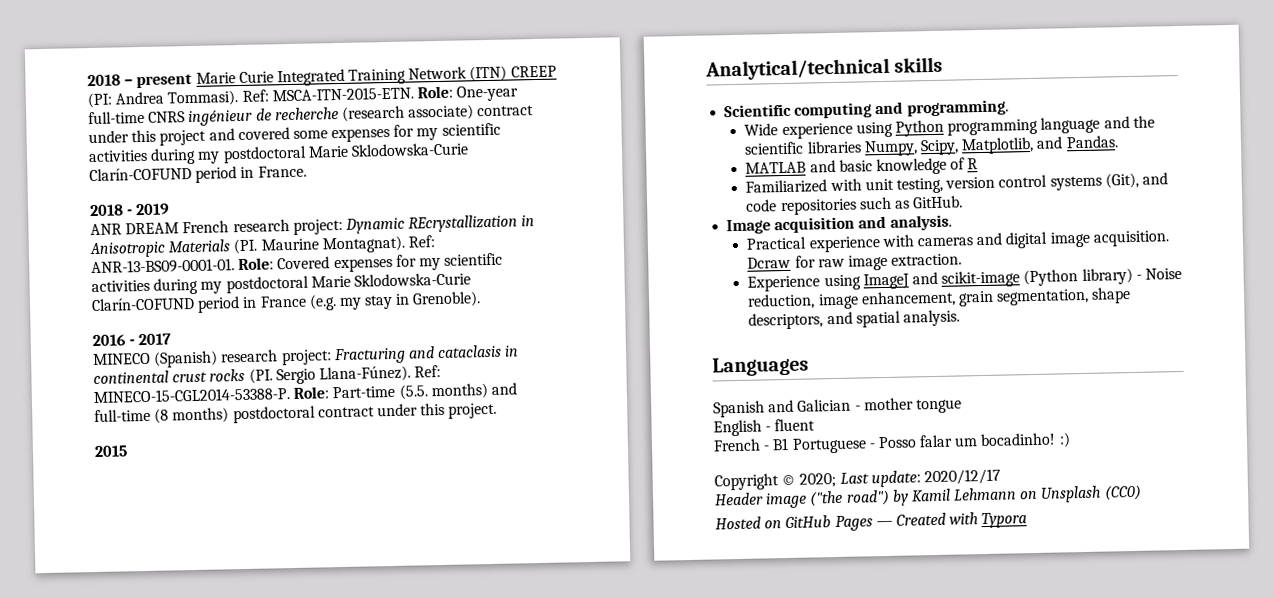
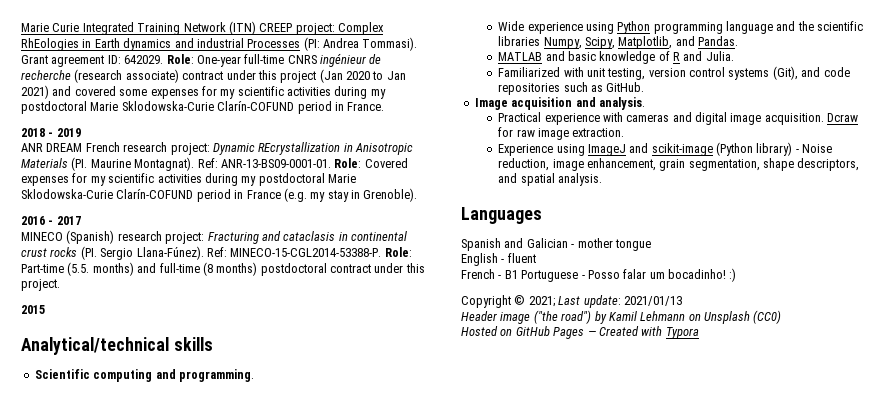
[87,73,193,89] 2018 – present -> (21, 27) none
[87,86,414,109] (PI: Andrea Tommasi). Ref: MSCA-ITN-2015-ETN. -> [295,22,384,35] [21,37,418,51] [21,55,164,67] project: Complex RhEologies in Earth dynamics and industrial Processes (PI: Andrea Tommasi). Grant agreement ID: 642029.
(207, 137) none -> [319,69,406,83] [21,85,49,99] (Jan 2020 to Jan 2021)
(979, 164) none -> [683,51,734,61] and Julia.
[799,472,837,488] 2020; -> [528,296,555,307] 2021;
[923,468,1001,486] 2020/12/17 -> [623,296,682,306] 2021/01/13

